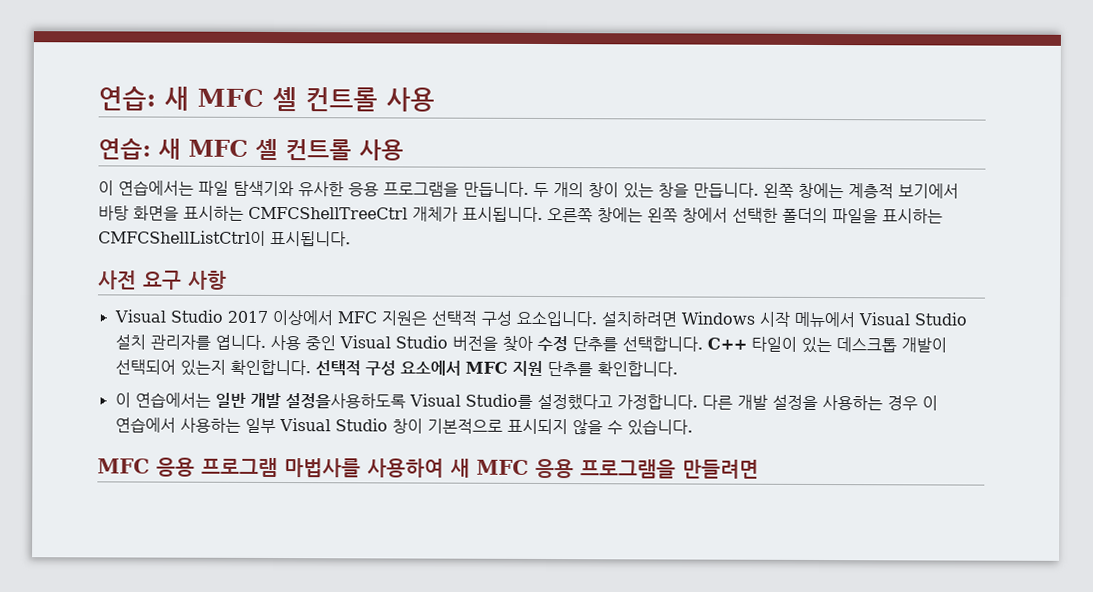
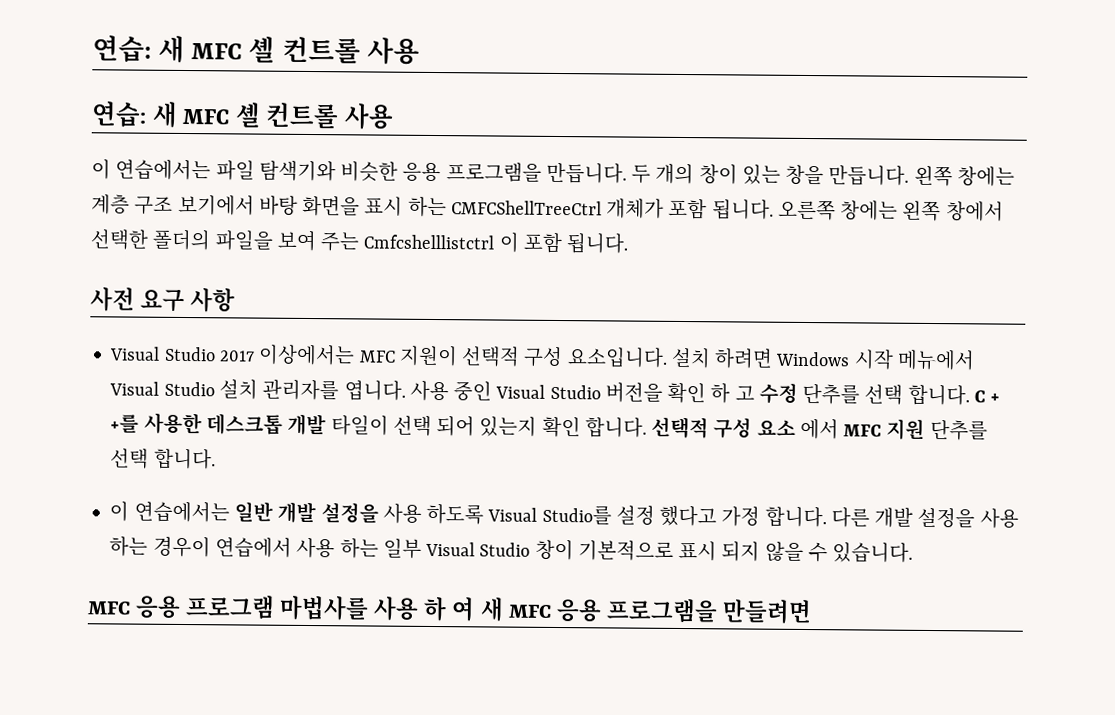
[298,181,344,197] 유사한 -> [340,161,399,182] 비슷한
[848,183,894,199] 계층적 -> [91,194,174,215] 계층 구조
[183,205,543,222] 표시하는 CMFCShellTreeCtrl 개체가 표시됩니다. -> [364,196,774,220] 표시 하는 CMFCShellTreeCtrl 개체가 포함 됩니다.
[882,208,943,224] [98,230,351,247] 표시하는 CMFCShellListCtrl이 표시됩니다. -> [276,230,629,254] 보여 주는 Cmfcshelllistctrl 이 포함 됩니다.
[271,309,427,326] 이상에서 MFC 지원은 -> [258,344,458,367] 이상에서는 MFC 지원이
[600,311,677,327] 설치하려면 -> [670,347,774,369] 설치 하려면
[501,335,947,354] [114,359,461,376] 찾아 수정 단추를 선택합니다. C++ 타일이 있는 데스크톱 개발이 선택되어 있는지 확인합니다. 선택적 구성 요소에서 -> [667,382,1001,406] [110,412,839,440] 확인 하 고 수정 단추를 선택 합니다. C + +를 사용한 데스크톱 개발 타일이 선택 되어 있는지 확인 합니다. 선택적 구성 요소 에서
[596,361,678,377] 확인합니다. -> [110,448,216,470] 선택 합니다.
[284,393,938,411] [114,417,241,433] 설정을사용하도록 Visual Studio를 설정했다고 가정합니다. 다른 개발 설정을 사용하는 경우 이 연습에서 사용하는 -> [320,502,1019,529] [109,536,379,559] 설정을 사용 하도록 Visual Studio를 설정 했다고 가정 합니다. 다른 개발 설정을 사용 하는 경우이 연습에서 사용 하는
[506,418,568,435] 표시되지 -> [678,540,761,562] 표시 되지
[367,458,444,478] 사용하여 -> [373,596,476,622] 사용 하 여

